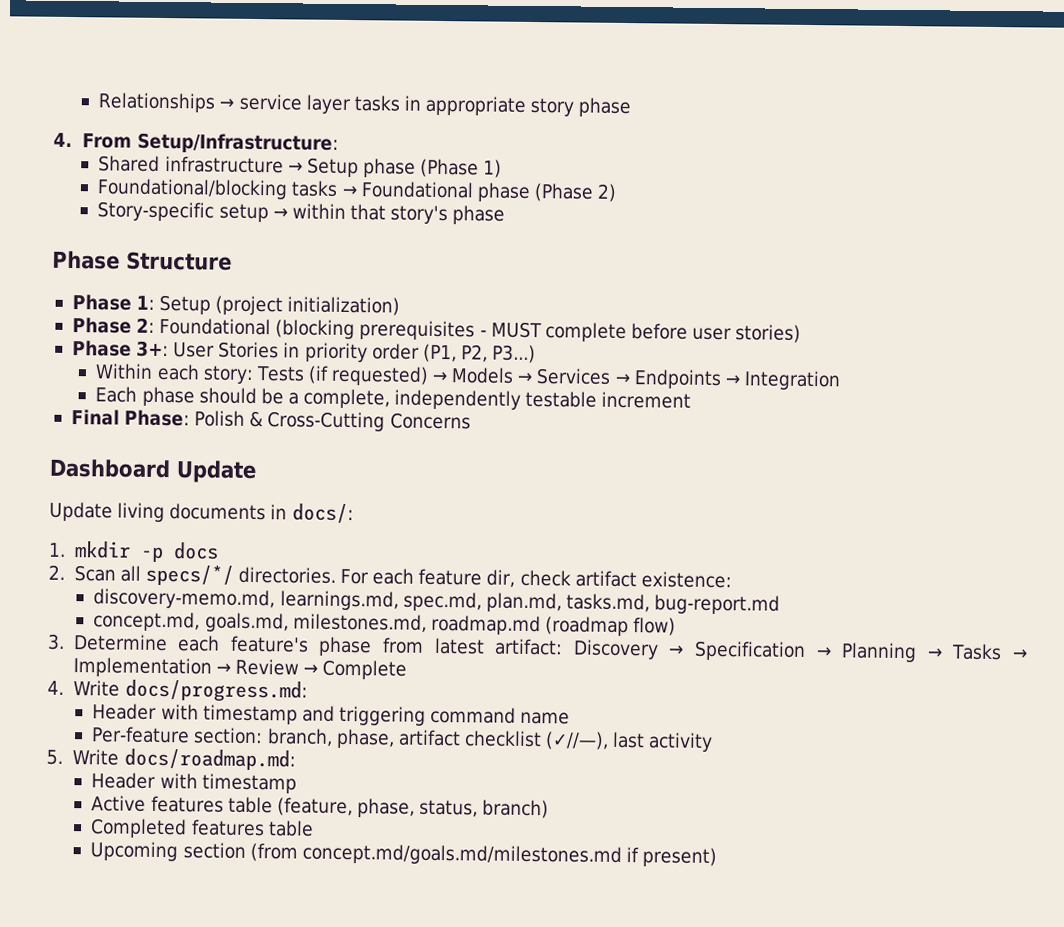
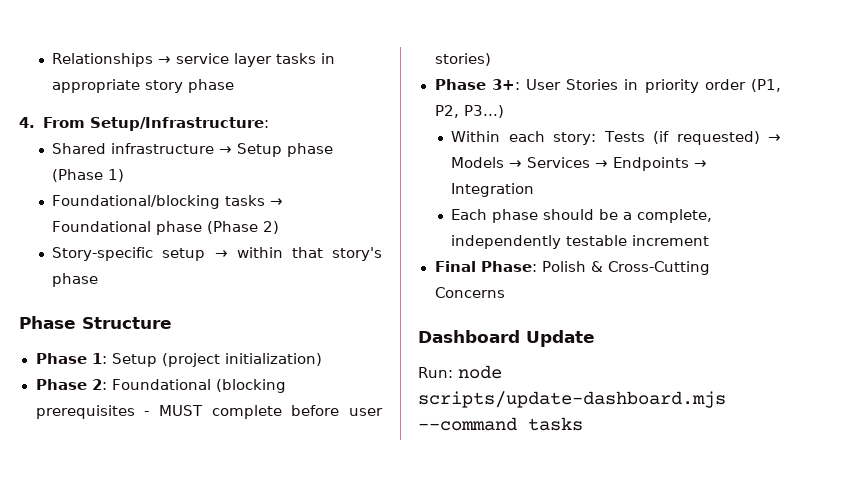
[49,501,354,524] [48,541,219,563] [48,564,732,589] [93,588,781,615] [93,611,677,637] [47,633,1028,663] [72,657,408,680] [47,679,308,703] [92,703,571,726] [91,726,714,752] [46,748,296,771] [91,772,297,794] [91,795,550,819] [90,818,314,839] [90,841,718,868] Update living documents in docs/: // 1. mkdir -p docs // 2. Scan all specs/*/ directories. For each feature dir, check artifact existence: // discovery-memo.md, learnings.md, spec.md, plan.md, tasks.md, bug-report.md // concept.md, goals.md, milestones.md, roadmap.md (roadmap flow) // 3. Determine each feature's phase from latest artifact: Discovery → Specification → Planning → Tasks → Implementation → Review → Complete // 4. Write docs/progress.md: // Header with timestamp and triggering command name // Per-feature section: branch, phase, artifact checklist (✓//—), last activity // 5. Write docs/roadmap.md: // Header with timestamp // Active features table (feature, phase, status, branch) // Completed features table // Upcoming section (from concept.md/goals.md/milestones.md if present) -> [418,365,502,379] [418,391,726,408] [418,417,583,431] Run: node scripts/update-dashboard.mjs --command tasks

